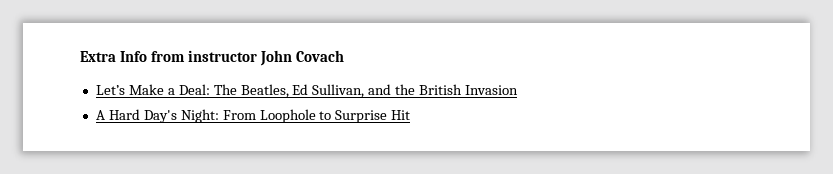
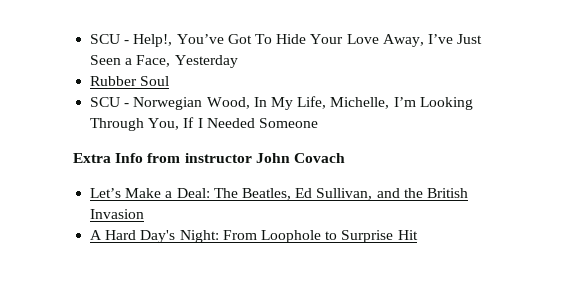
(80, 56) none -> [90,34,483,47] [90,55,238,68] [90,76,170,86] [90,96,473,110] [90,117,318,131] SCU - Help!, You’ve Got To Hide Your Love Away, I’ve Just Seen a Face, Yesterday // Rubber Soul // SCU - Norwegian Wood, In My Life, Michelle, I’m Looking Through You, If I Needed Someone //

